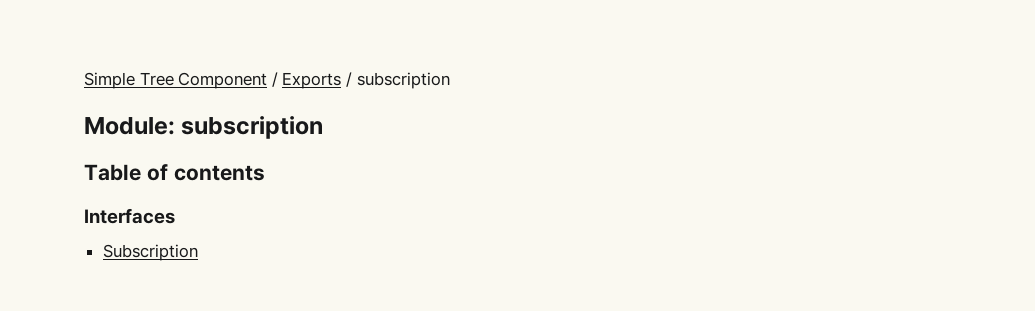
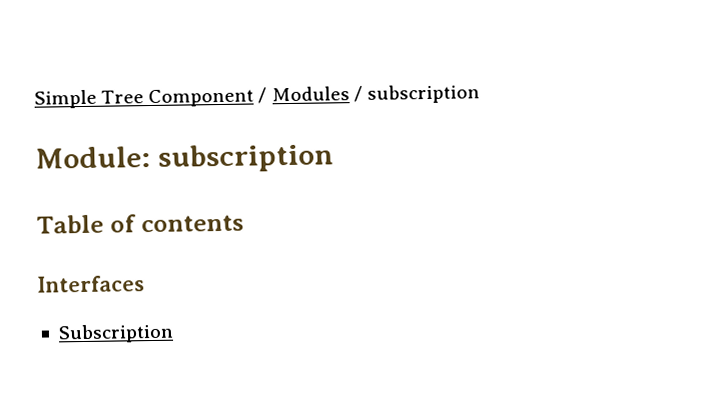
[282,72,342,89] Exports -> [271,86,350,102] Modules

